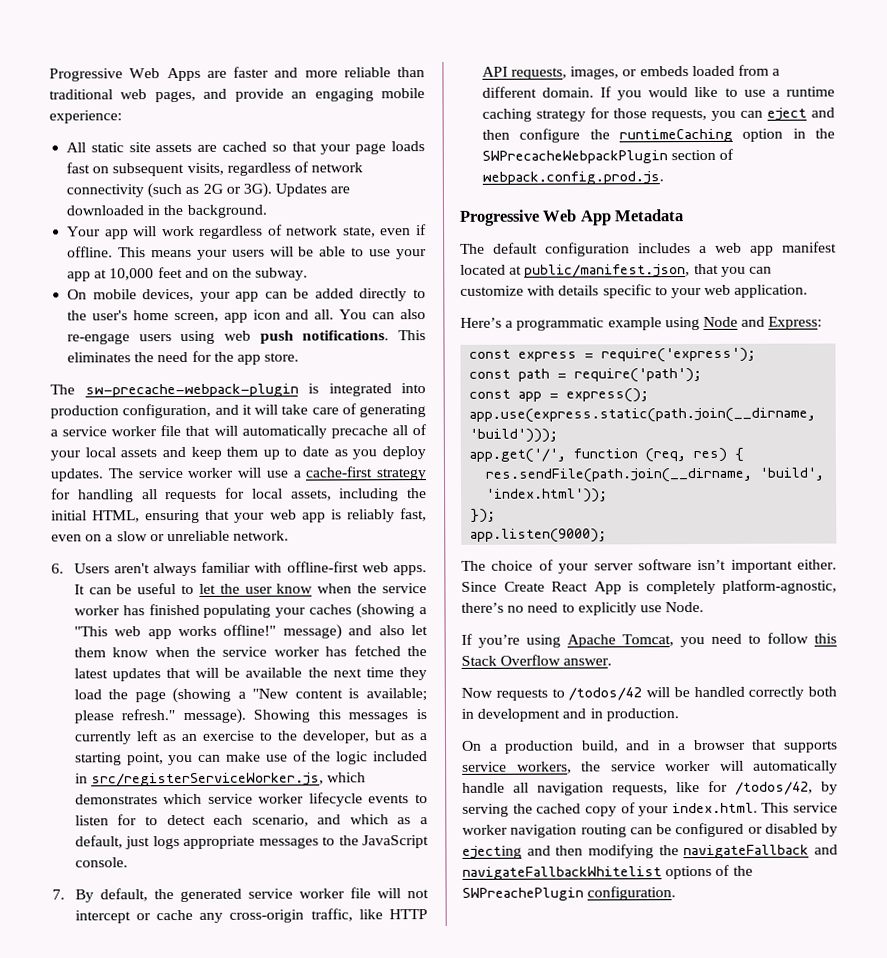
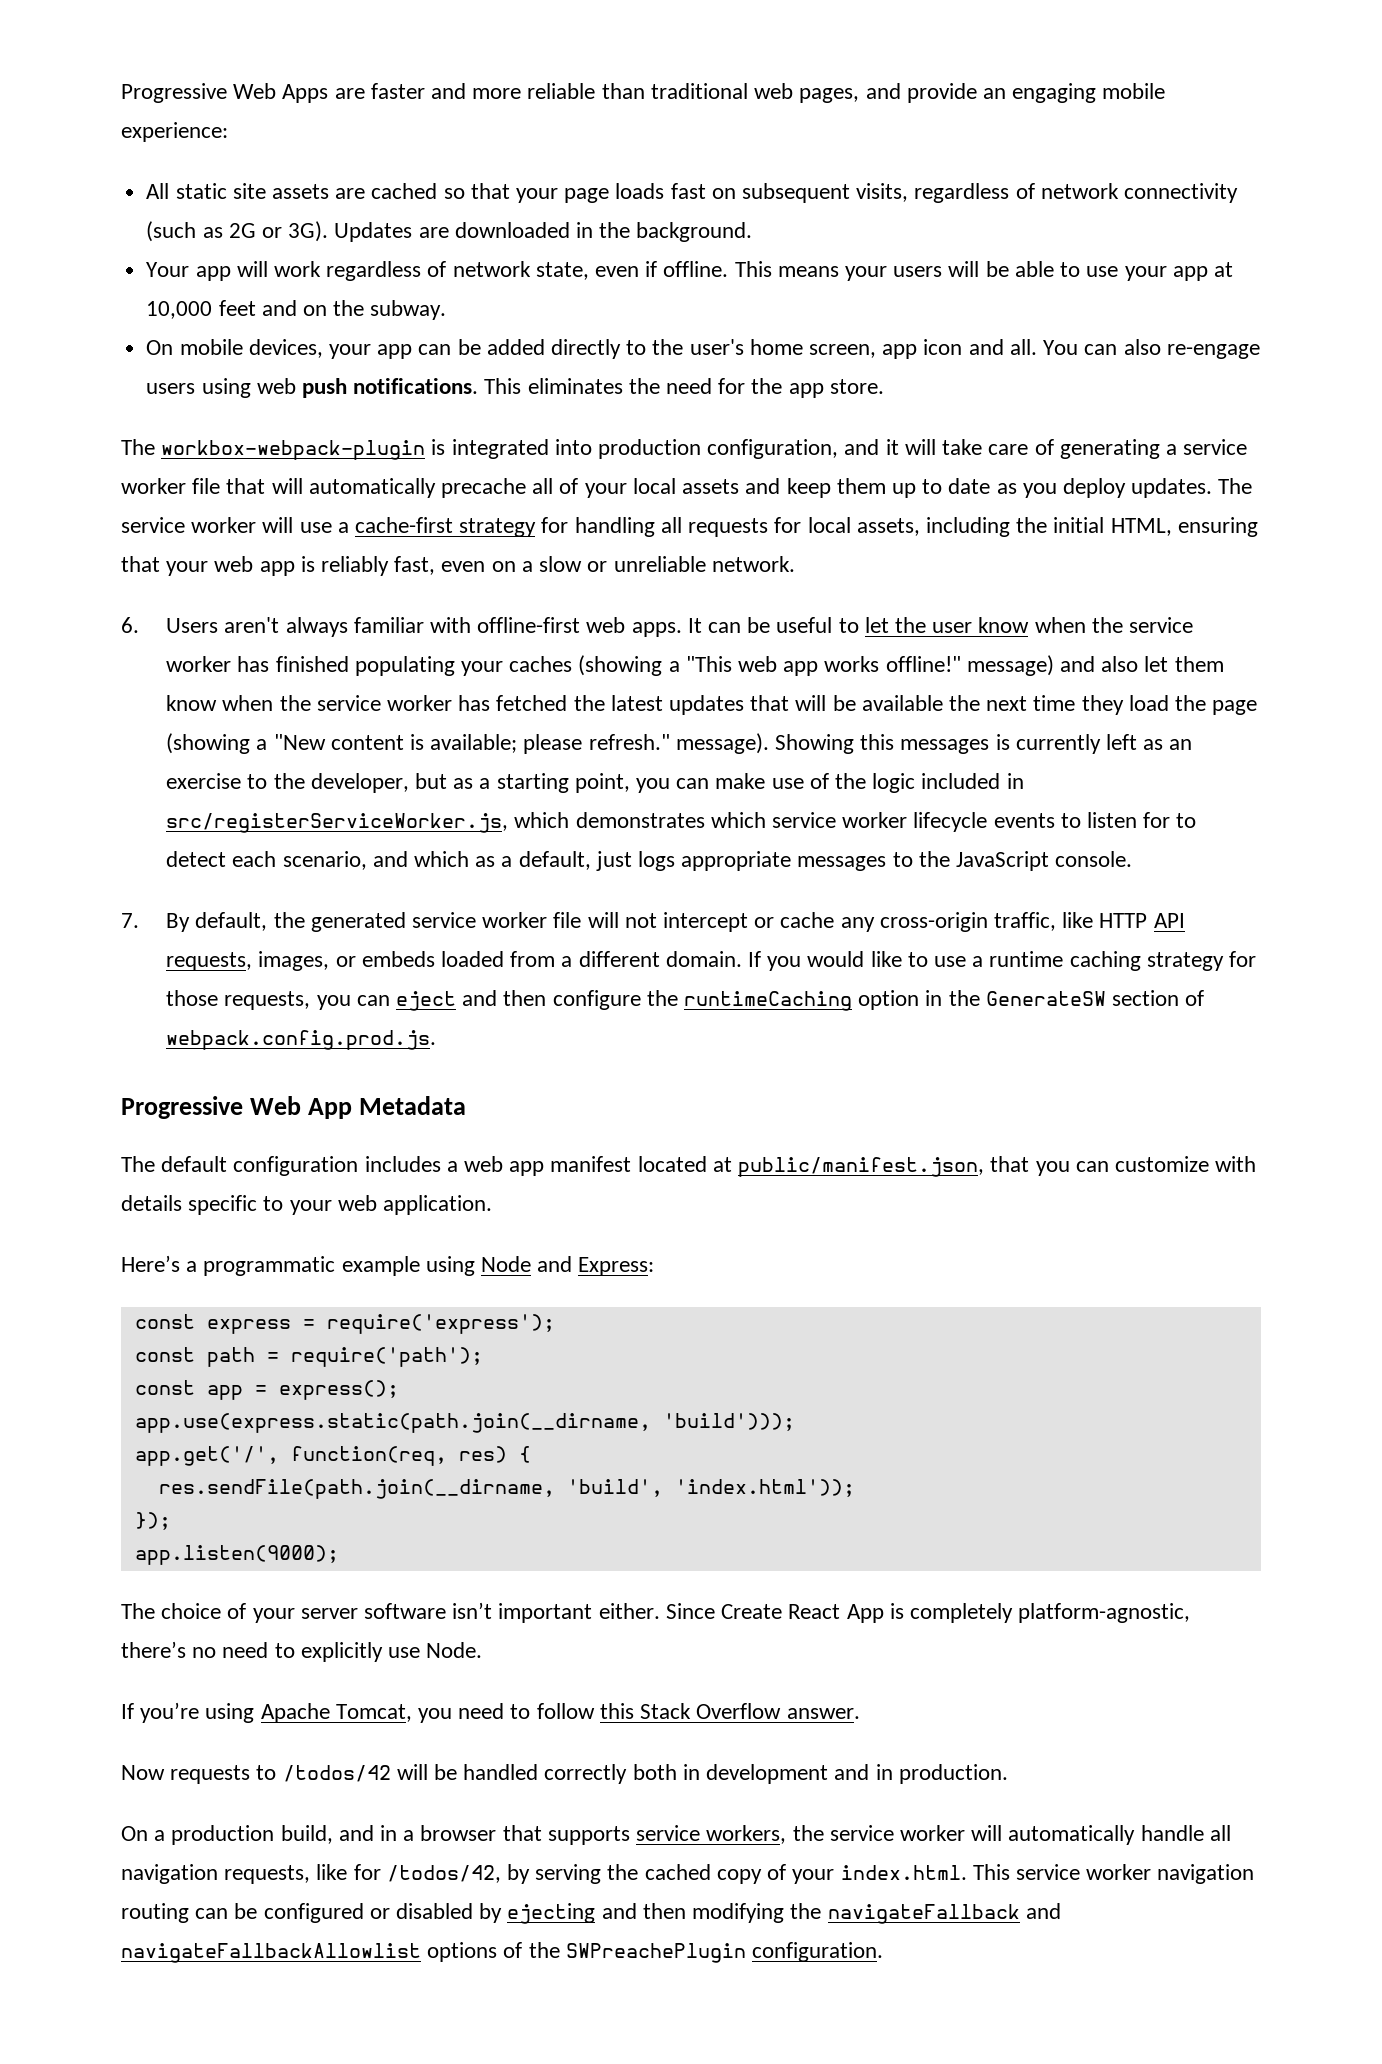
[84,383,299,398] sw-precache-webpack-plugin -> [161,440,426,460] workbox-webpack-plugin
[481,150,668,164] SWPrecacheWebpackPlugin -> [985,991,1106,1006] GenerateSW
[573,448,687,463] function (req, -> [290,1446,447,1466] function(req,
[462,866,662,880] navigateFallbackWhitelist -> [121,1943,421,1963] navigateFallbackAllowlist

